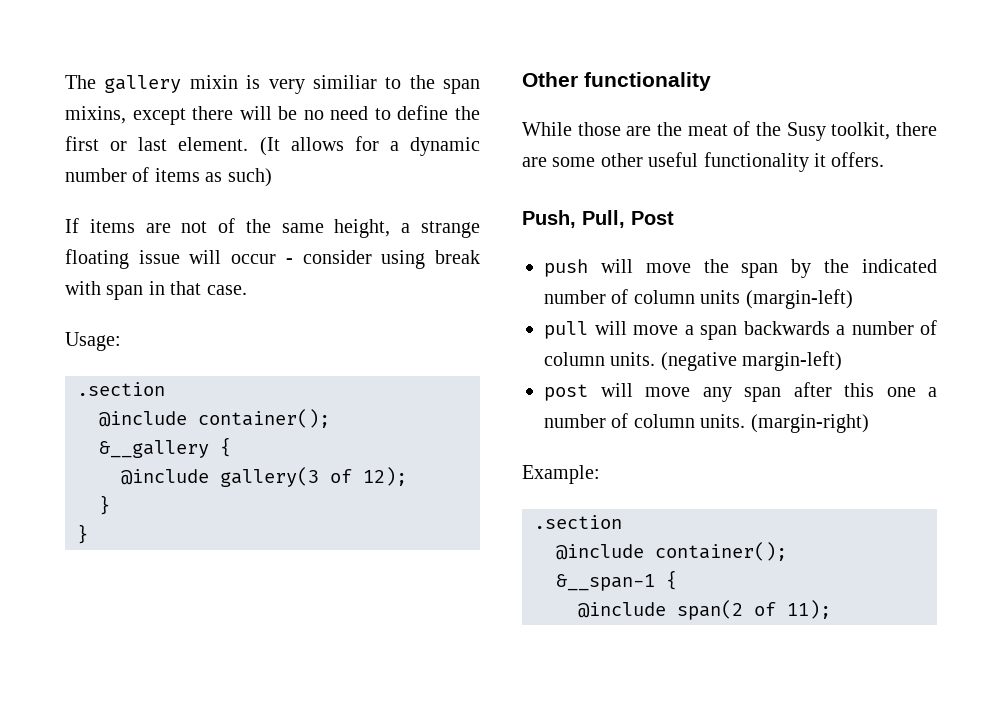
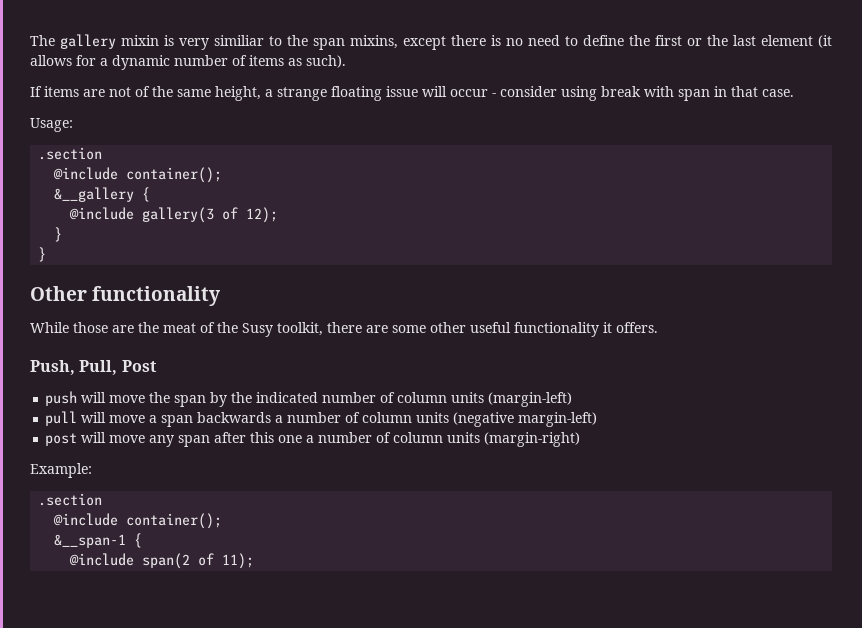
[239,106,298,120] will be -> [491,35,501,46] is
[138,137,280,156] last element. (It -> [707,35,832,48] the last element (it
[227,168,272,187] such) -> [306,55,346,68] such).
[610,352,656,366] units. -> [416,412,450,423] units
[700,414,746,428] units. -> [447,432,481,443] units

